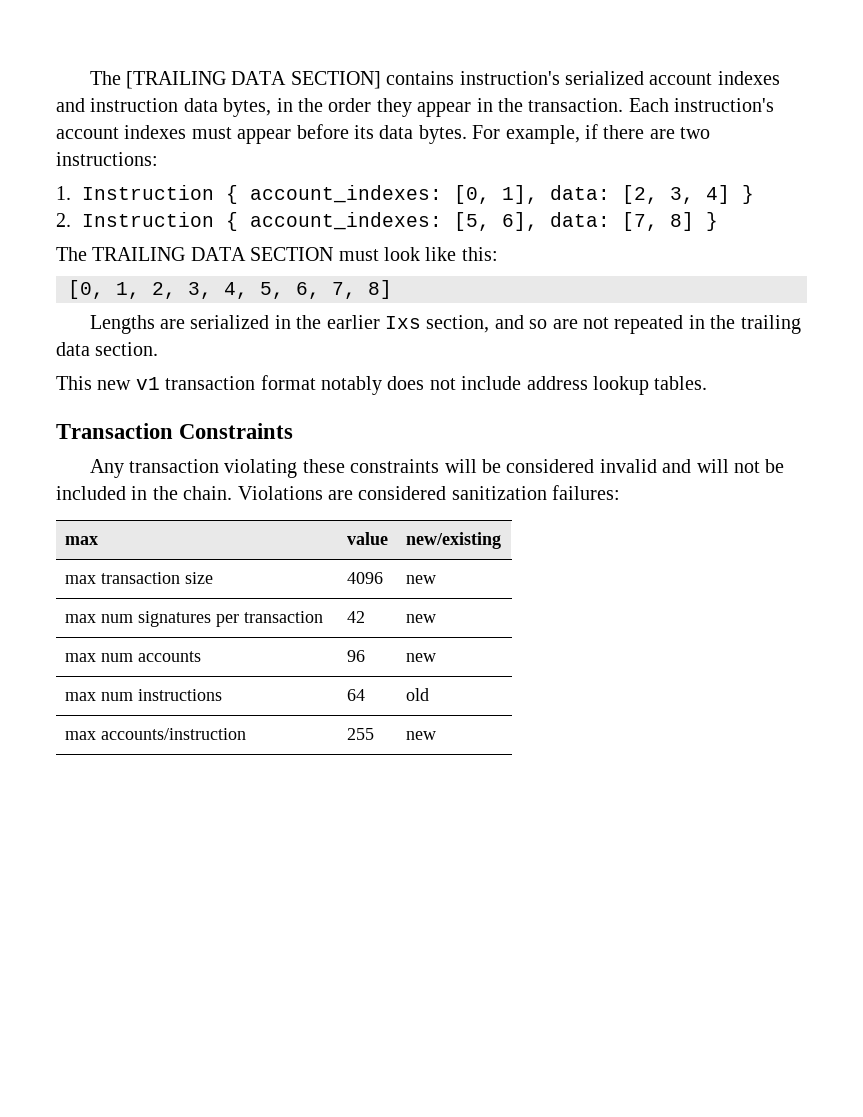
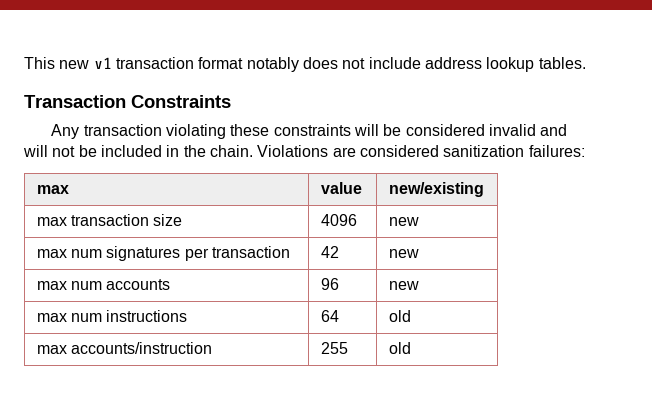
[89,71,780,89] [56,98,775,117] [56,124,711,144] [56,152,158,166] [56,185,754,204] [56,212,718,231] [56,247,498,261] [68,280,392,299] [89,315,801,334] [56,342,159,356] The [TRAILING DATA SECTION] contains instruction's serialized account indexes and instruction data bytes, in the order they appear in the transaction. Each instruction's account indexes must appear before its data bytes. For example, if there are two instructions: // 1. Instruction { account_indexes: [0, 1], data: [2, 3, 4] } // 2. Instruction { account_indexes: [5, 6], data: [7, 8] } // The TRAILING DATA SECTION must look like this: // [0, 1, 2, 3, 4, 5, 6, 7, 8] // Lengths are serialized in the earlier Ixs section, and so are not repeated in the trailing data section. // -> (24, 63) none
[405,731,436,740] new -> [388,342,411,354] old

